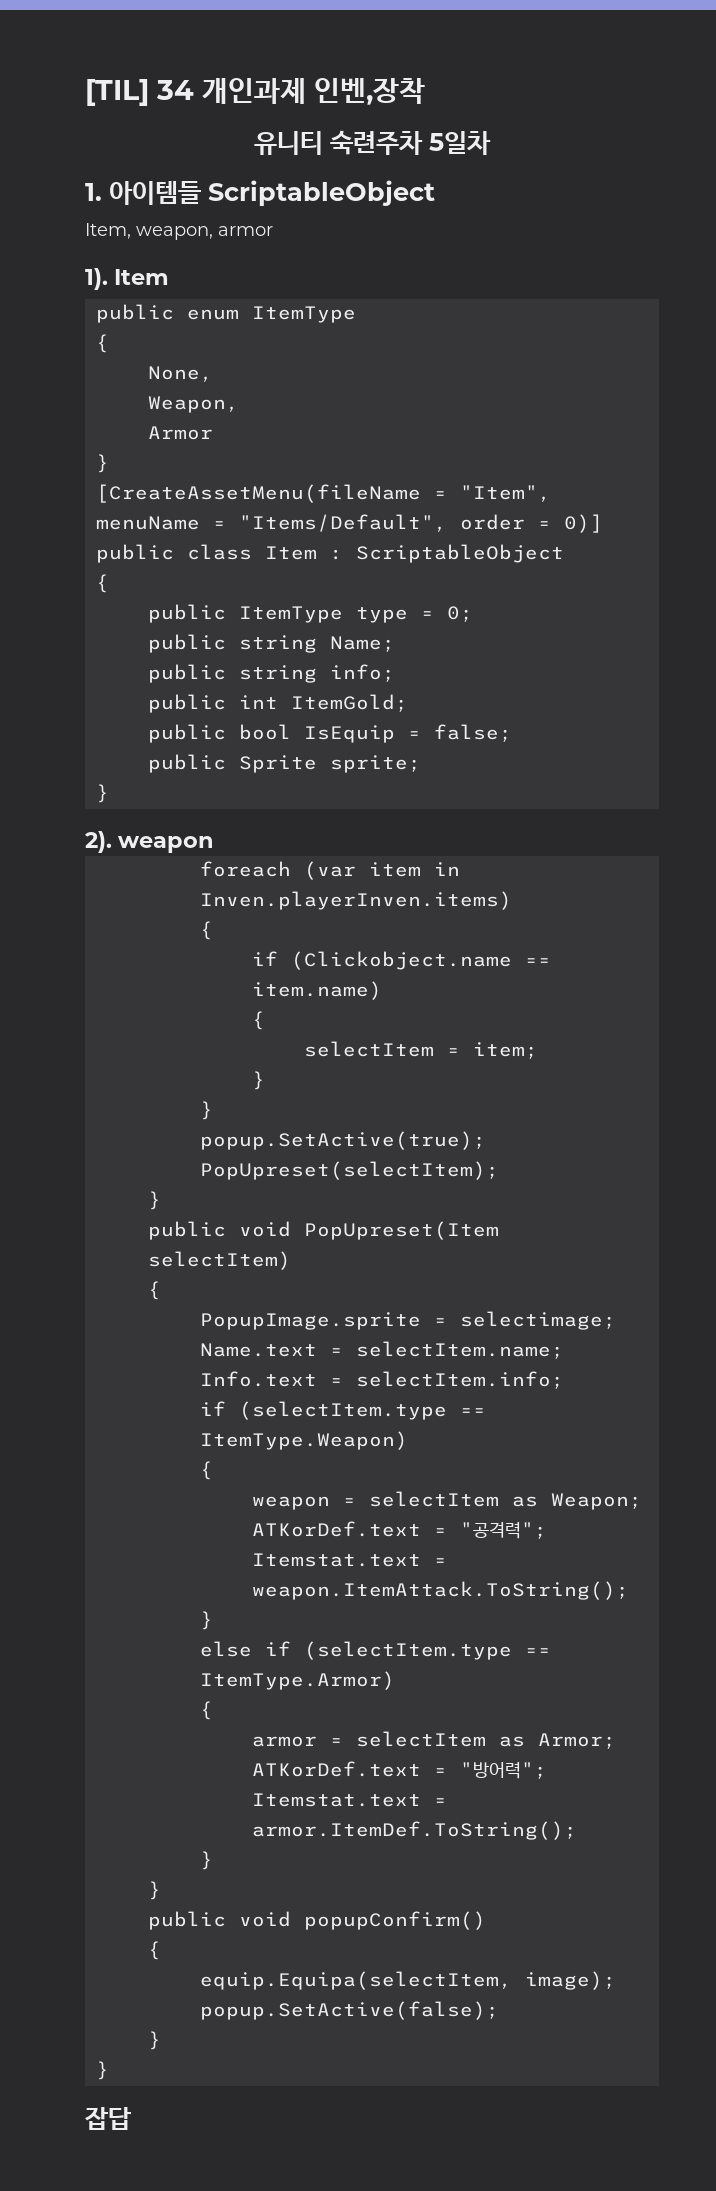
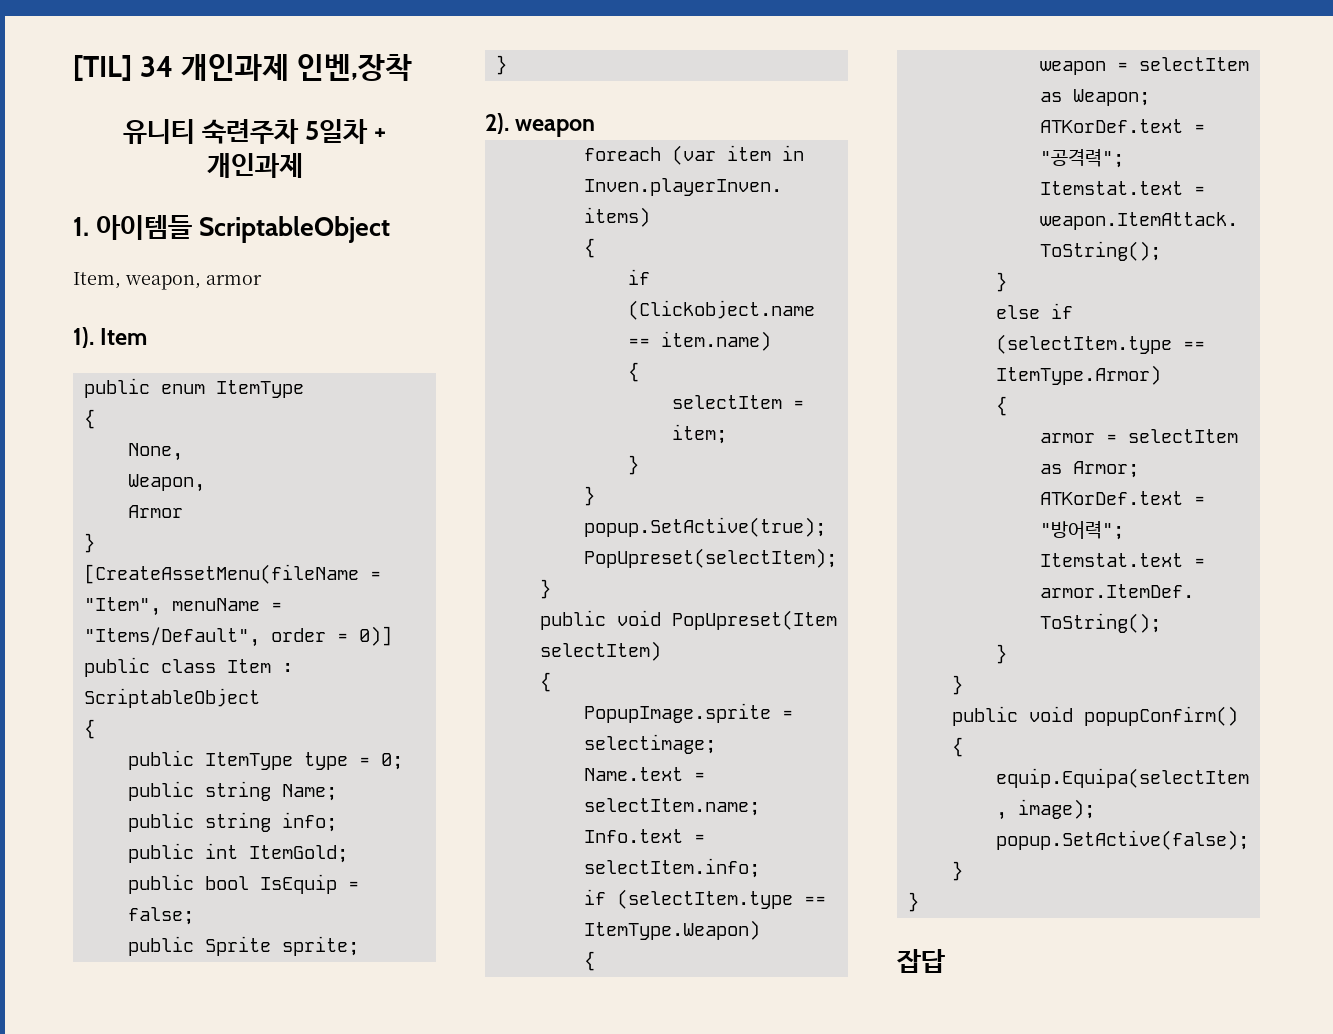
(491, 143) none -> [374,128,387,140] [206,153,303,178] + 개인과제

